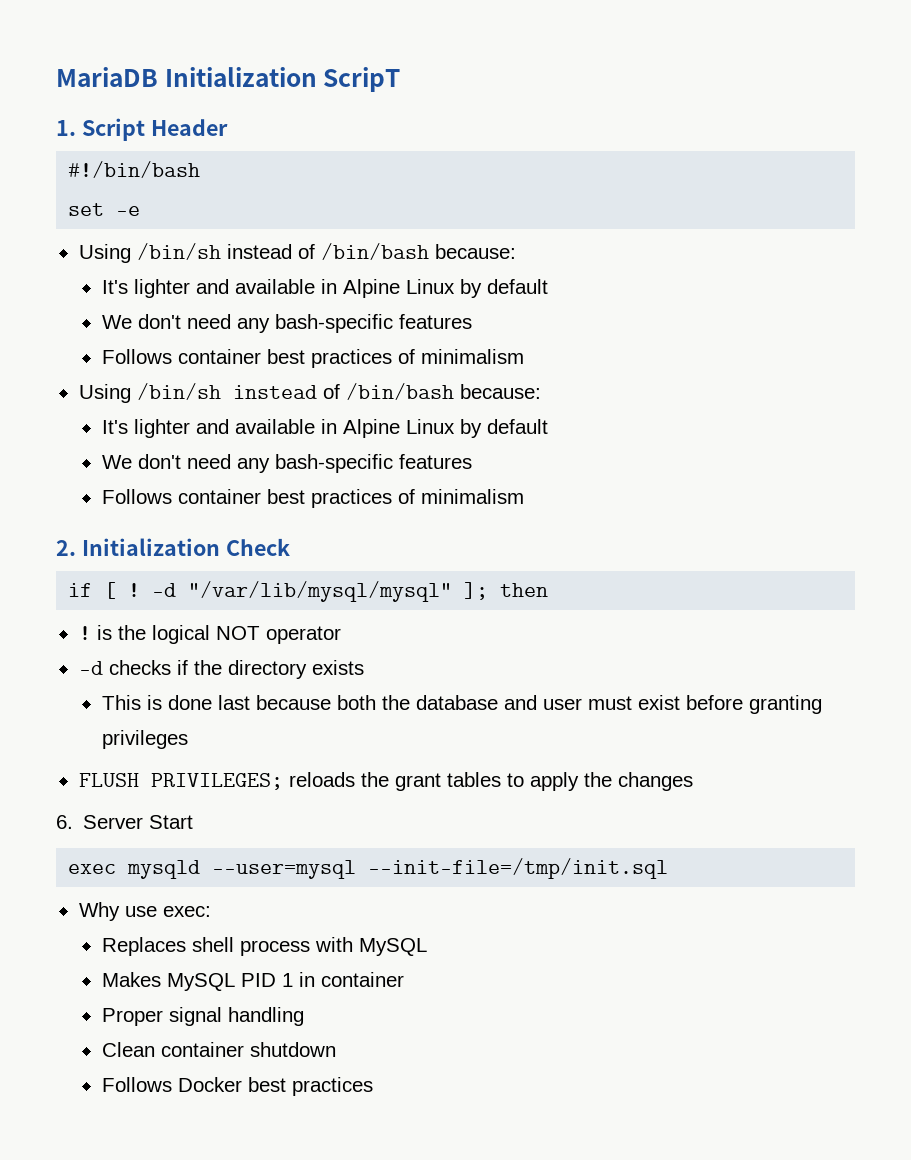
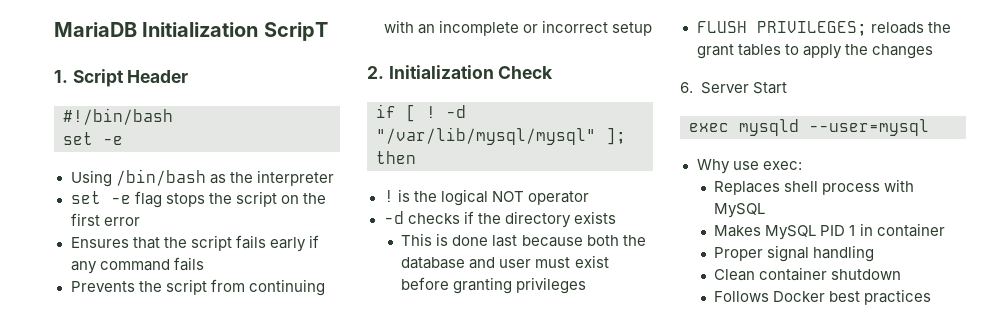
[136,243,516,260] [101,279,548,298] [101,314,472,333] [101,349,524,368] [78,383,541,403] [101,419,548,438] [101,454,472,473] [101,489,524,508] /bin/sh instead of /bin/bash because: // It's lighter and available in Alpine Linux by default // We don't need any bash-specific features // Follows container best practices of minimalism // Using /bin/sh instead of /bin/bash because: // It's lighter and available in Alpine Linux by default // We don't need any bash-specific features // Follows container best practices of minimalism -> [115,169,334,186] [70,191,326,208] [70,213,140,226] [70,235,319,252] [70,257,204,274] [70,279,325,296] [383,20,652,36] /bin/bash as the interpreter // set -e flag stops the script on the first error // Ensures that the script fails early if any command fails // Prevents the script from continuing with an incomplete or incorrect setup
[368,858,669,879] --init-file=/tmp/init.sql -> (929, 127) none

